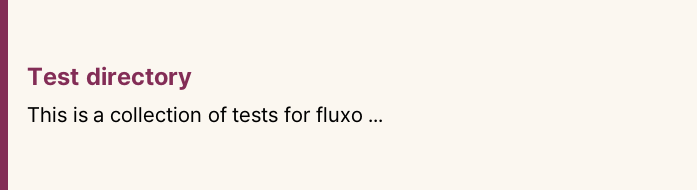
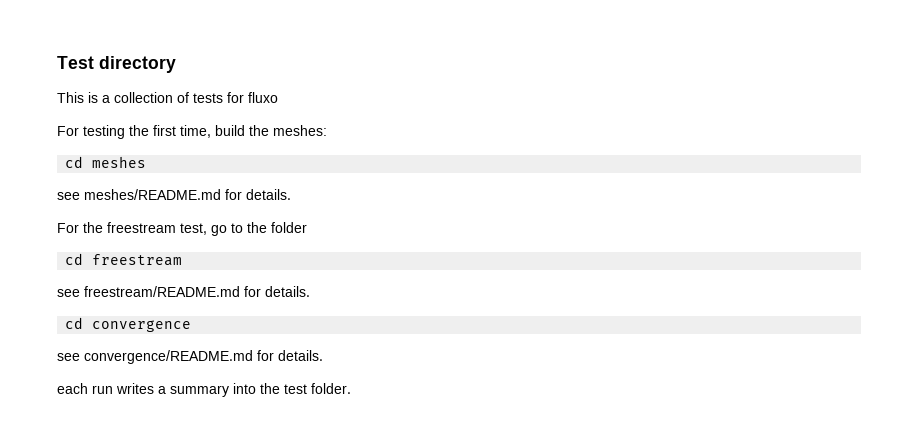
[368,119,384,123] ... -> [57,125,327,139] [65,156,147,168] [57,189,291,200] [57,222,307,236] [65,253,183,266] [57,286,310,297] [65,317,192,332] [57,350,323,364] [57,383,351,397] // For testing the first time, build the meshes: // cd meshes // see meshes/README.md for details. // For the freestream test, go to the folder // cd freestream // see freestream/README.md for details. // cd convergence // see convergence/README.md for details. // each run writes a summary into the test folder.

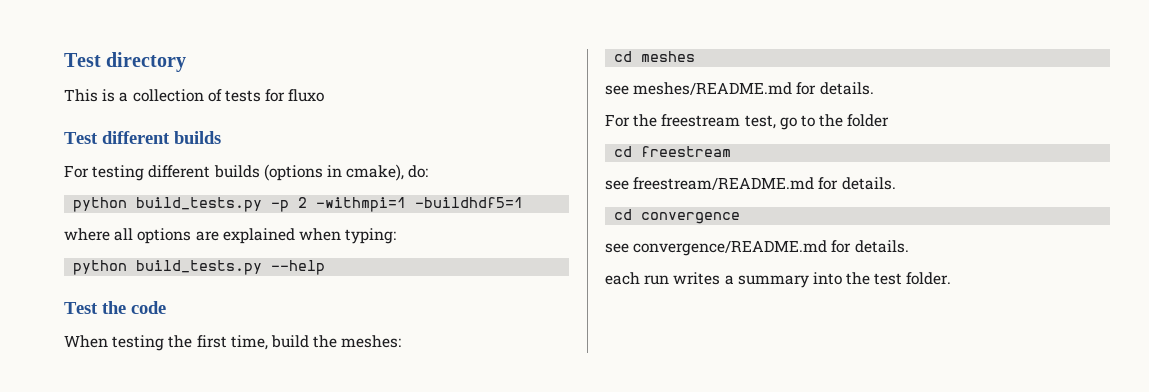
(278, 97) none -> [64,131,221,144] // Test different builds
(125, 132) none -> [148,164,429,181] [73,197,524,212] [64,228,397,244] [73,260,326,275] [64,301,166,314] [64,335,165,351] different builds (options in cmake), do: // python build_tests.py -p 2 -withmpi=1 -buildhdf5=1 // where all options are explained when typing: // python build_tests.py --help // Test the code // When testing

